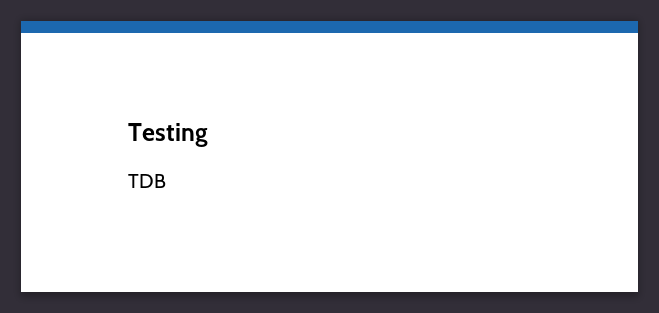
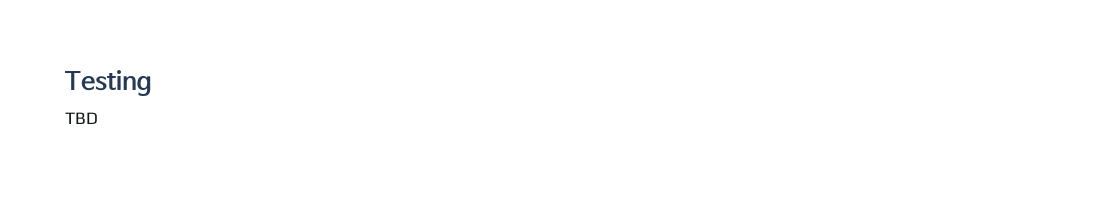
[128,174,166,188] TDB -> [65,112,98,124] TBD

